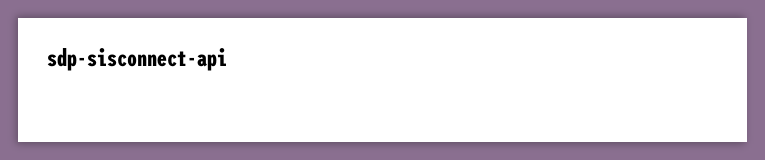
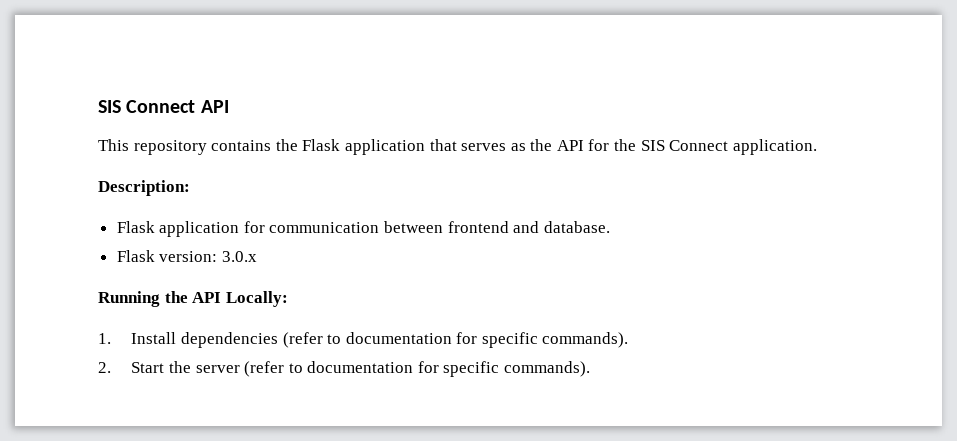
[47,48,227,71] sdp-sisconnect-api -> [98,100,229,113] [98,139,817,155] [98,180,190,196] [116,221,610,237] [116,250,257,262] [98,291,288,307] [98,332,629,348] [98,361,591,377] SIS Connect API // This repository contains the Flask application that serves as the API for the SIS Connect application. // Description: // Flask application for communication between frontend and database. // Flask version: 3.0.x // Running the API Locally: // 1. Install dependencies (refer to documentation for specific commands). // 2. Start the server (refer to documentation for specific commands).

